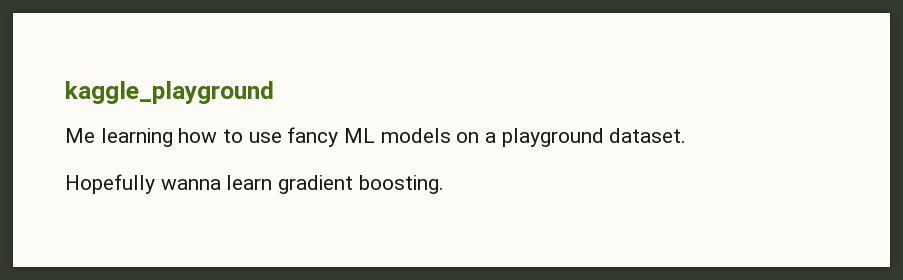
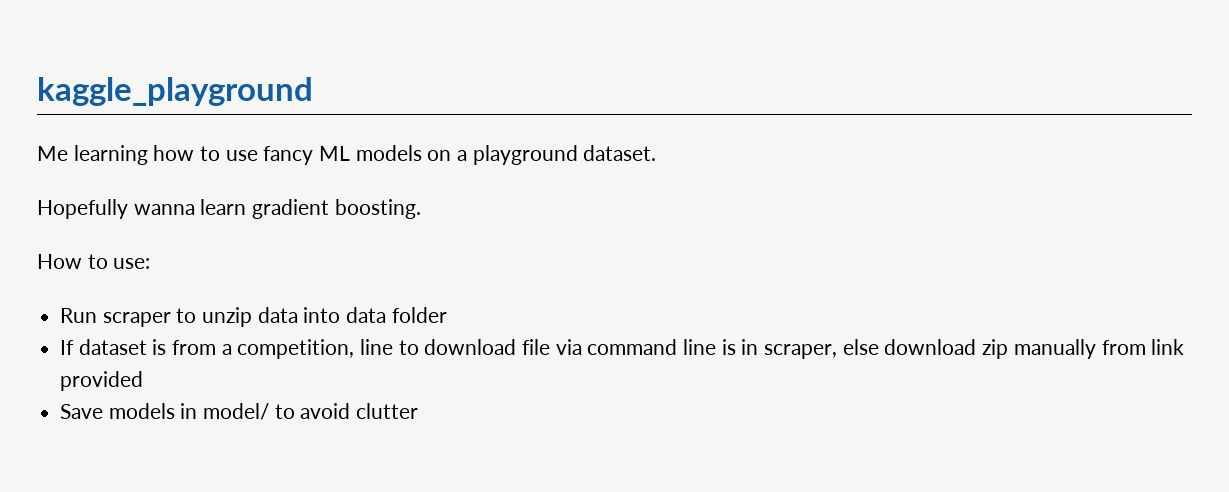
(444, 184) none -> [37,254,151,269] [60,307,447,327] [60,339,1185,359] [60,371,144,391] [60,403,419,420] // How to use: // Run scraper to unzip data into data folder // If dataset is from a competition, line to download file via command line is in scraper, else download zip manually from link provided // Save models in model/ to avoid clutter

